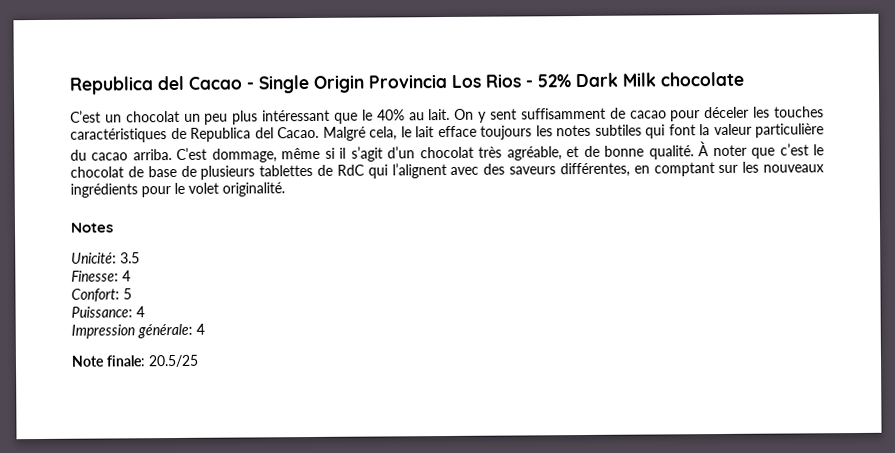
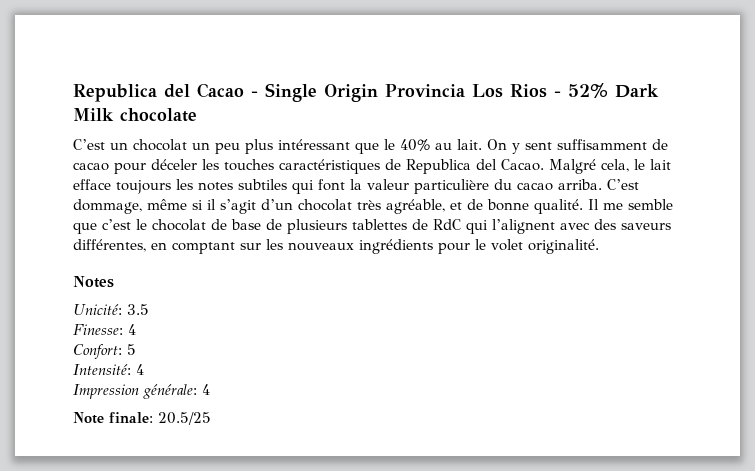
[698,141,747,157] À noter -> [588,199,673,210] Il me semble
[71,306,133,318] Puissance: -> [73,364,131,375] Intensité:

